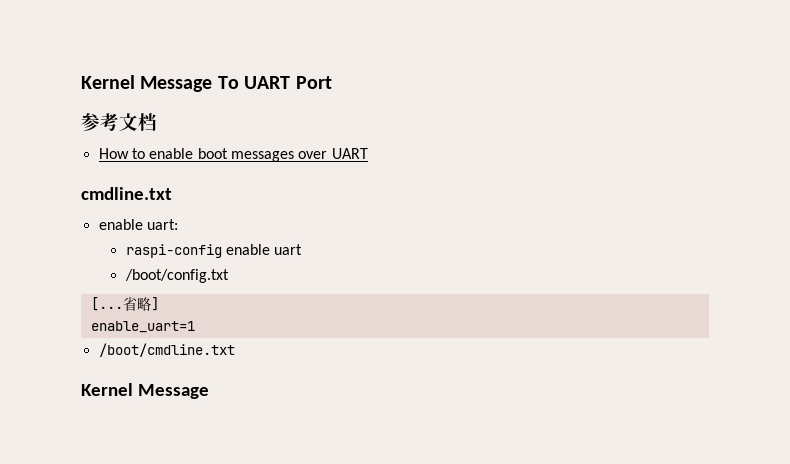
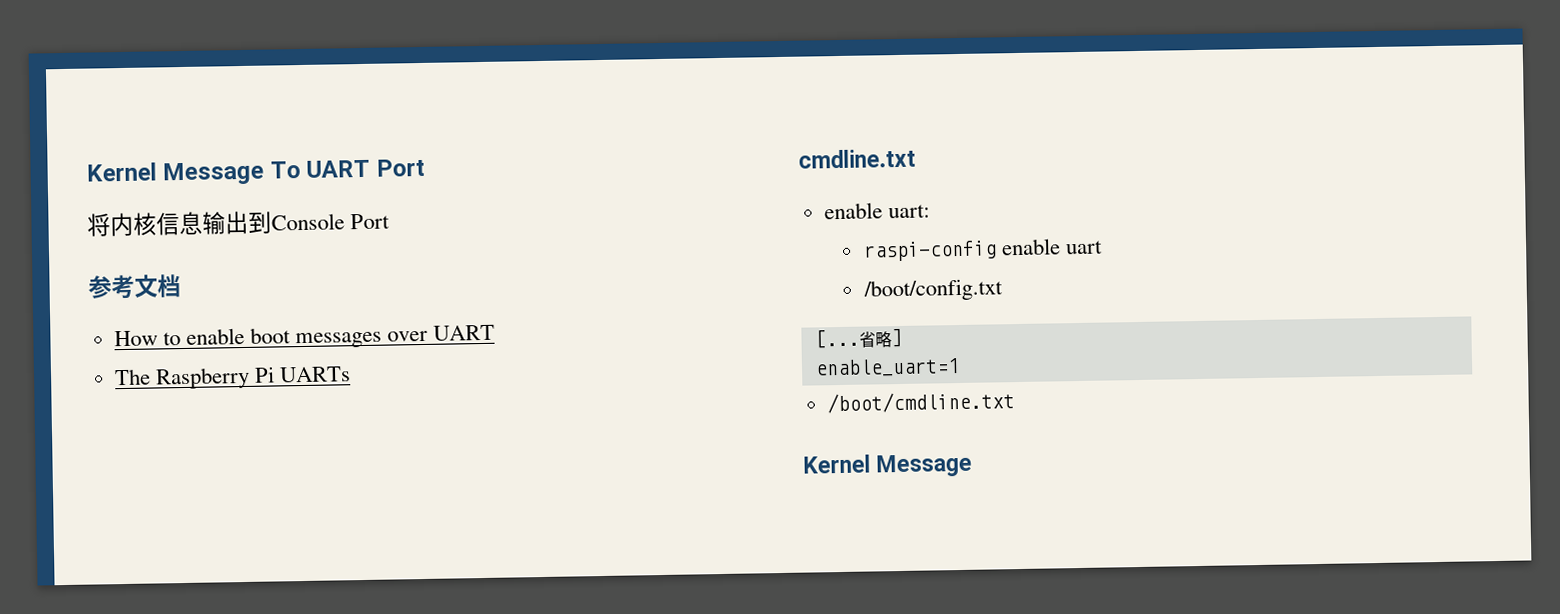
(332, 82) none -> [87,210,391,237] // 将内核信息输出到Console Port
(368, 153) none -> [113,366,351,390] // The Raspberry Pi UARTs

